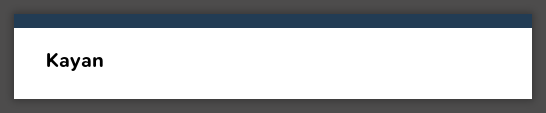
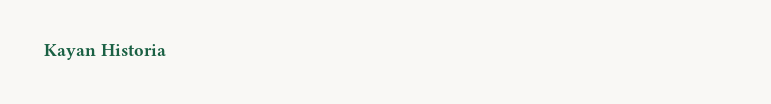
(104, 61) none -> [100,44,166,56] Historia

